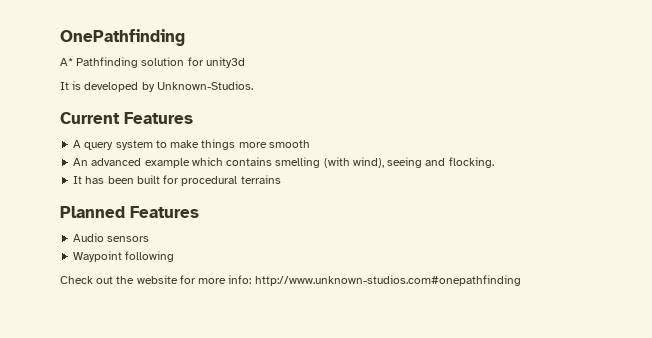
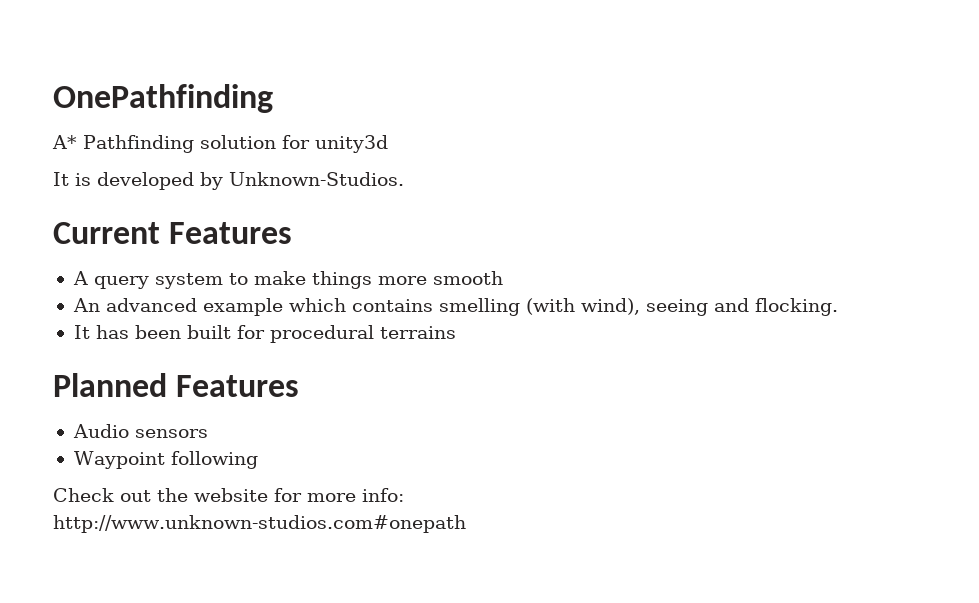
[254,275,521,286] http://www.unknown-studios.com#onepathfinding -> [53,515,466,533] // http://www.unknown-studios.com#onepath

